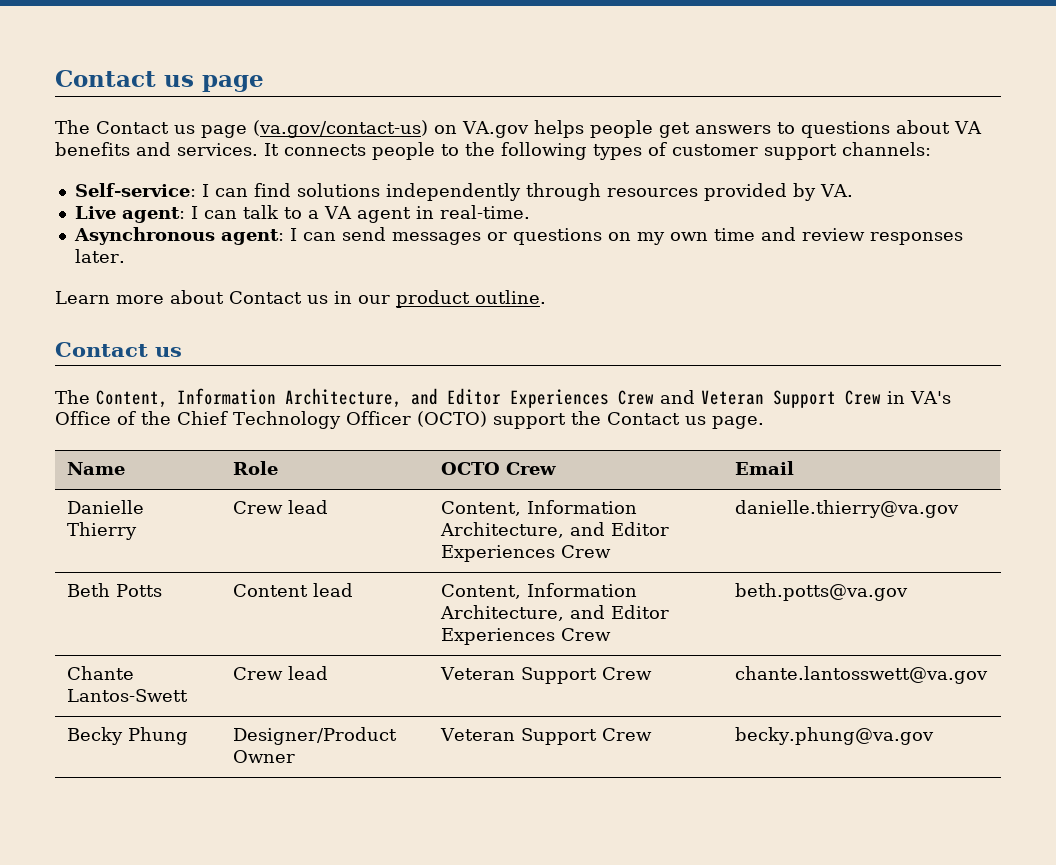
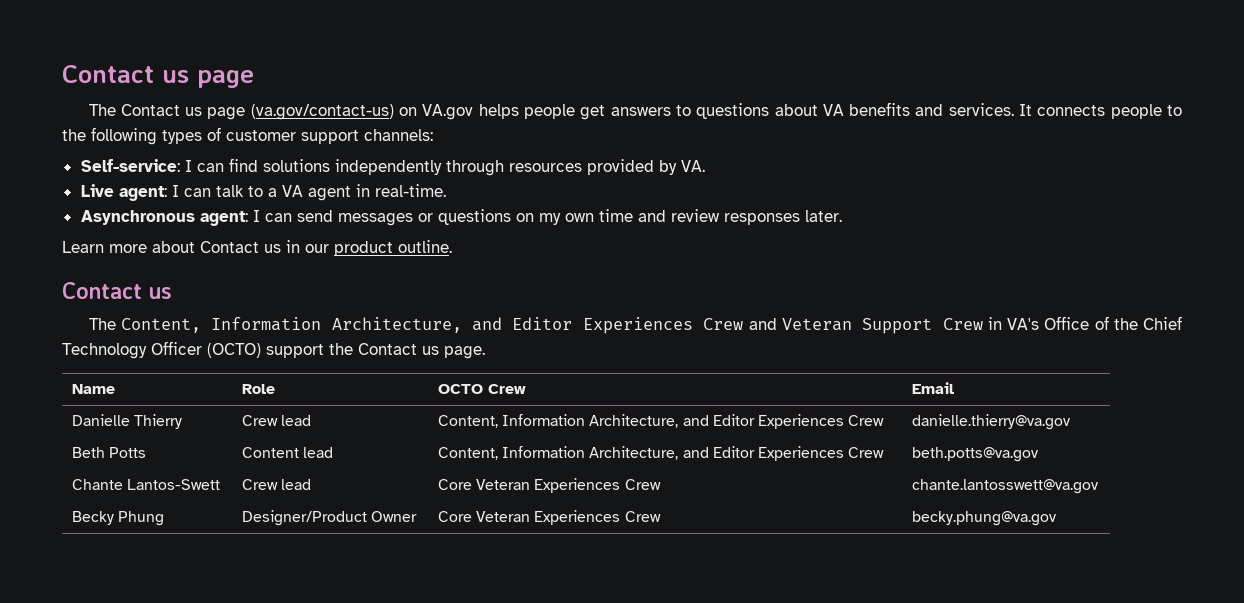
[439,667,597,684] Veteran Support -> [437,478,621,493] Core Veteran Experiences
[439,728,597,745] Veteran Support -> [437,510,621,525] Core Veteran Experiences

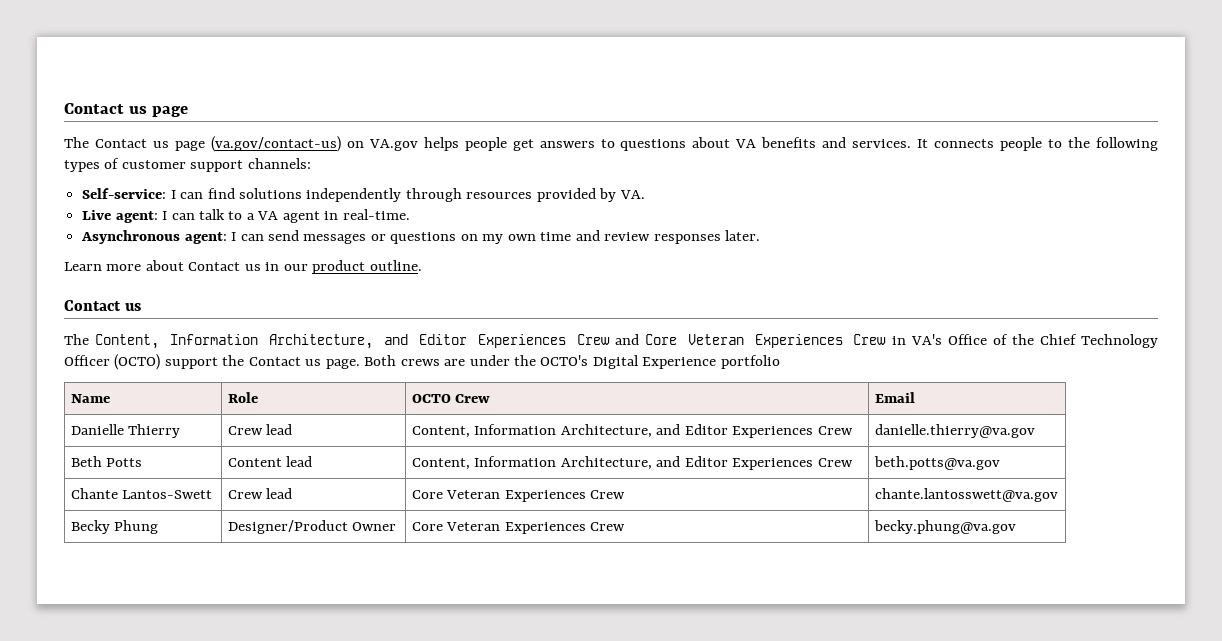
[781,318,933,334] Veteran Support -> [644,334,843,348] Core Veteran Experiences
(485, 352) none -> [364,355,780,369] Both crews are under the OCTO's Digital Experience portfolio

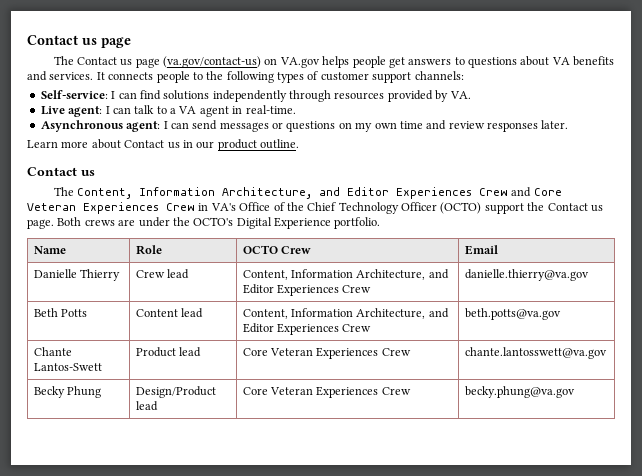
[720,355,780,369] portfolio -> [334,217,381,229] portfolio.
[227,490,263,499] Crew -> [135,347,176,357] Product
[227,520,397,534] Designer/Product Owner -> [135,386,216,398] [135,401,158,411] Design/Product lead

